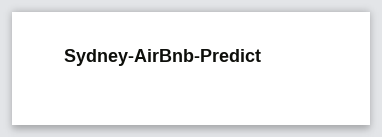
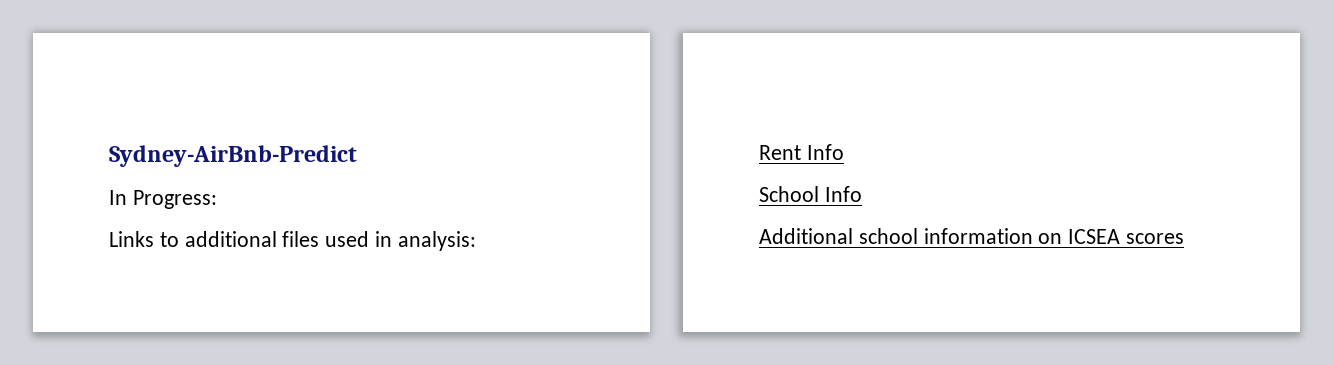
(261, 57) none -> [109,190,217,209] [109,231,476,251] [759,144,844,160] [759,186,862,202] [759,228,1185,244] // In Progress: // Links to additional files used in analysis: // Rent Info // School Info // Additional school information on ICSEA scores

